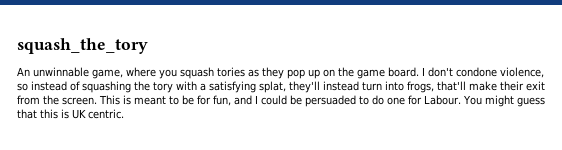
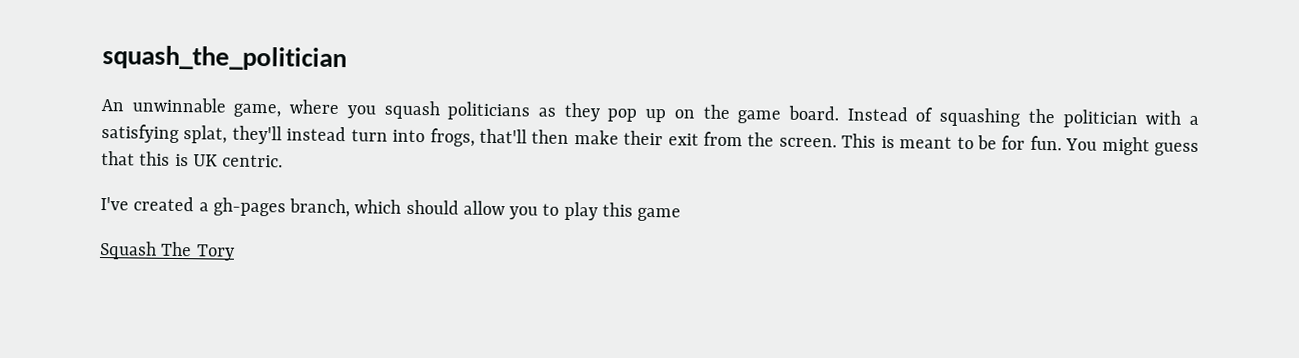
[17,38,148,54] squash_the_tory -> [102,45,347,72] squash_the_politician
[217,67,245,77] tories -> [447,101,531,121] politicians
[422,67,544,78] [17,81,67,91] I don't condone violence, so instead -> [846,106,908,122] Instead
[153,82,173,93] tory -> [1062,109,1138,129] politician
(466, 86) none -> [531,129,570,144] then
[213,95,461,107] fun, and I could be persuaded to do one for Labour. -> [1029,135,1062,151] fun.
(124, 114) none -> [100,196,682,222] [99,241,235,261] // I've created a gh-pages branch, which should allow you to play this game // Squash The Tory

